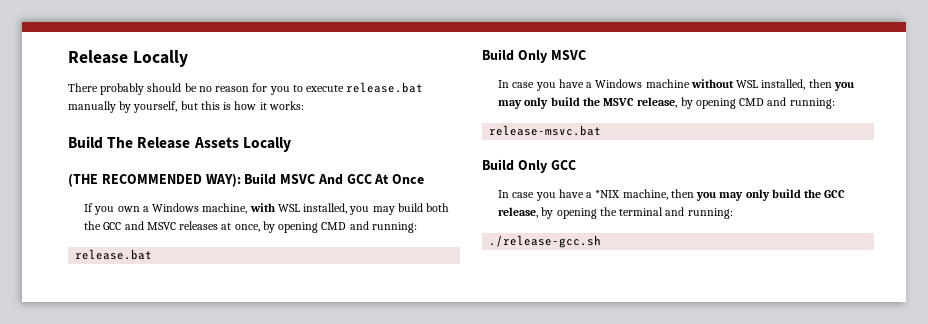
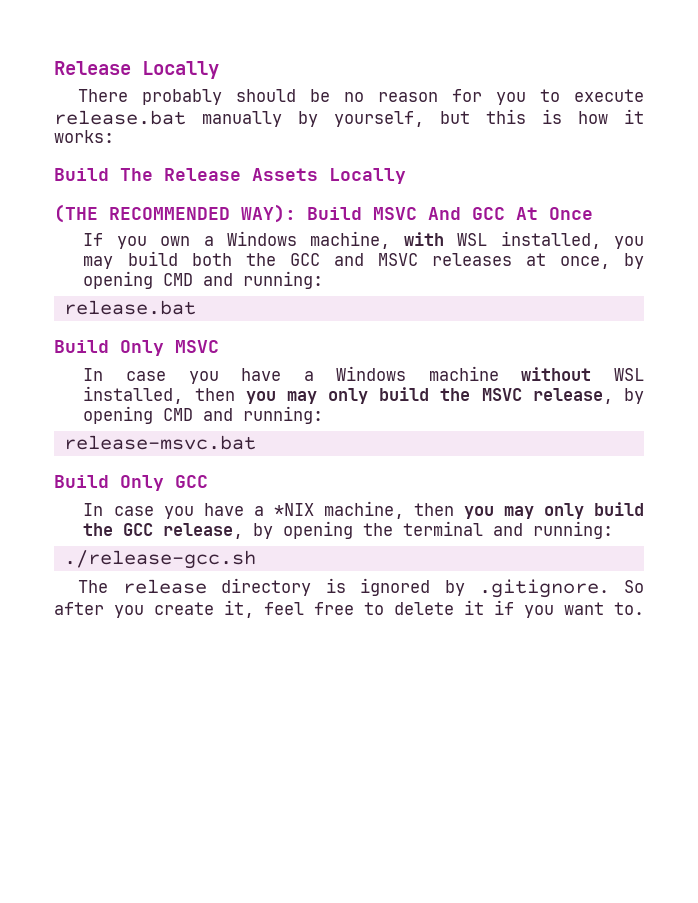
(602, 241) none -> [78,578,644,598] [54,600,644,618] // The release directory is ignored by .gitignore. So after you create it, feel free to delete it if you want to.

